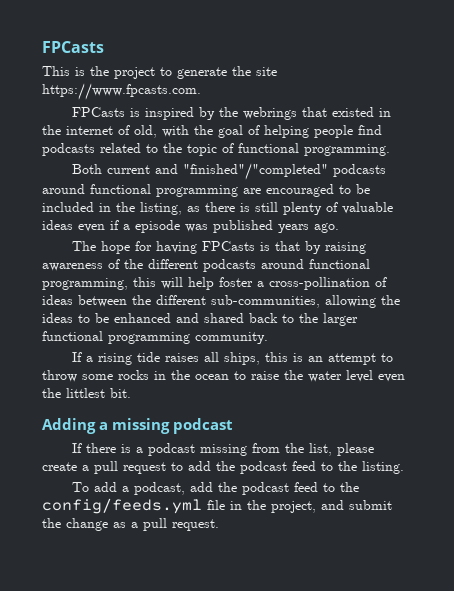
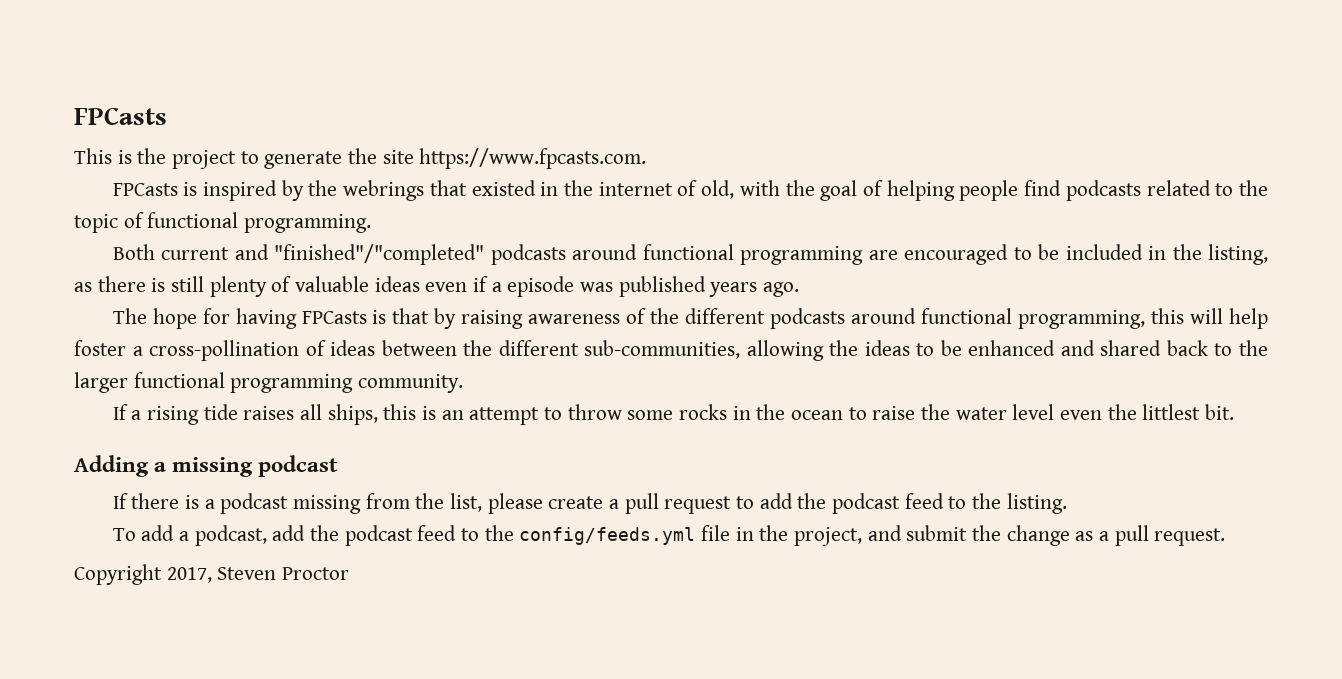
(219, 525) none -> [74,564,350,585] // Copyright 2017, Steven Proctor

